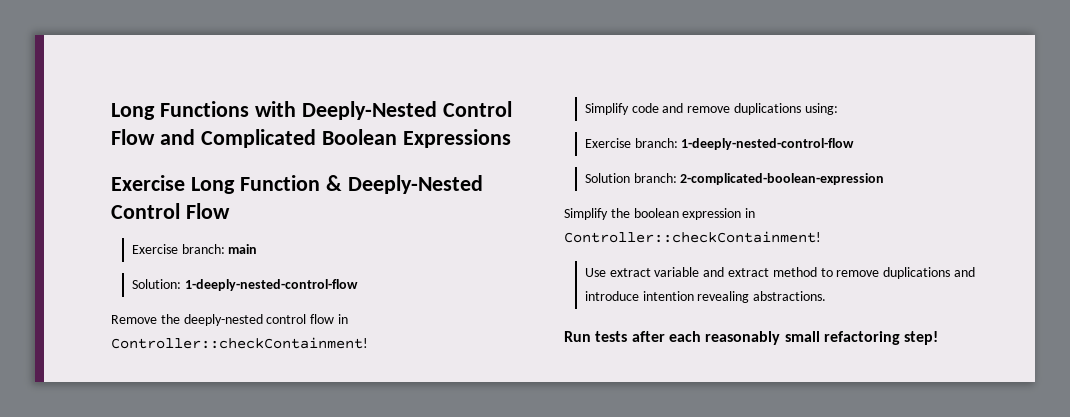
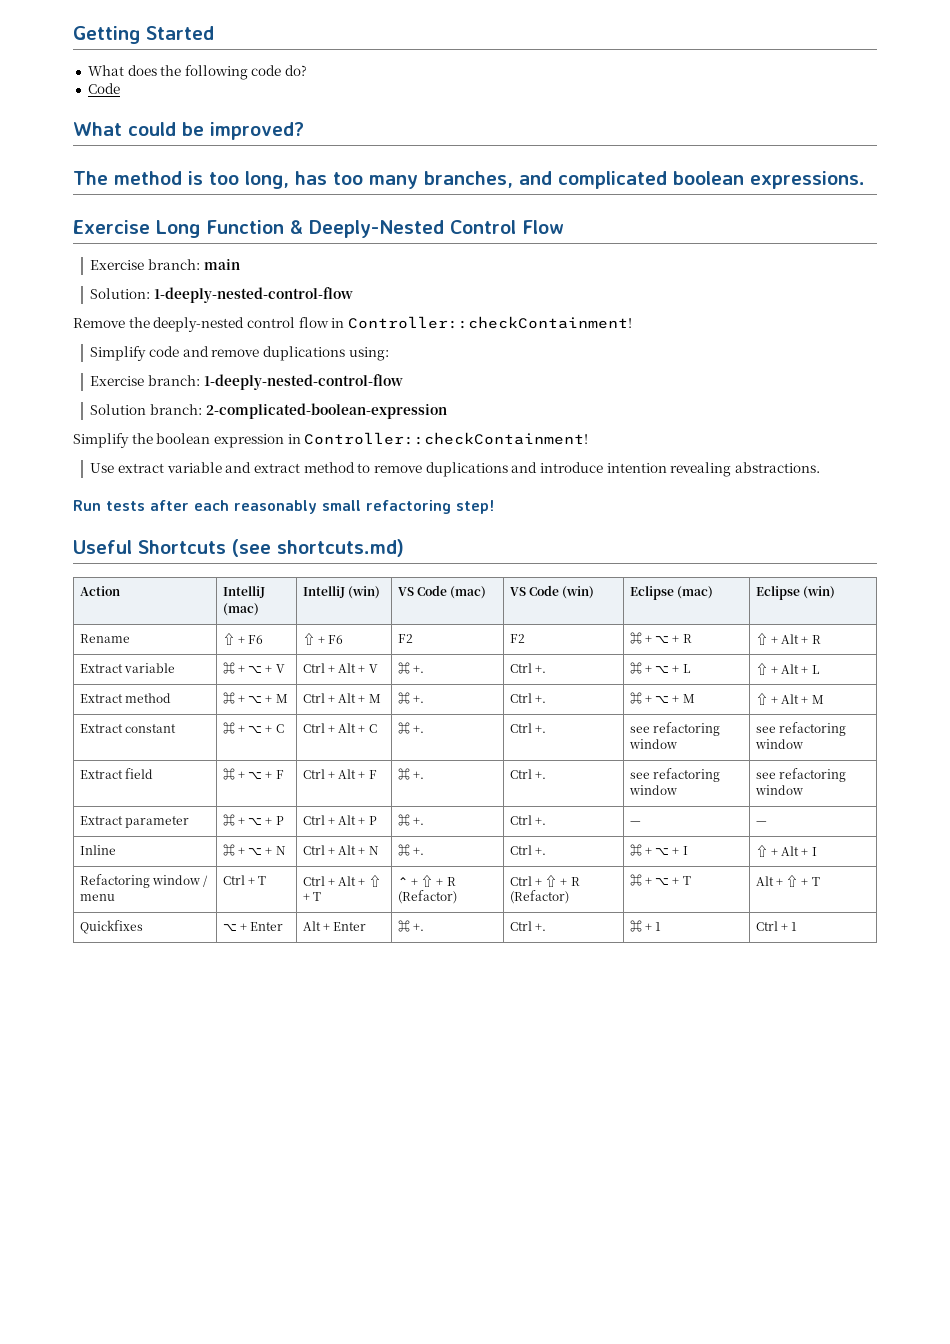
[111,101,512,120] [111,129,511,148] Long Functions with Deeply-Nested Control Flow and Complicated Boolean Expressions -> [73,26,214,44] [87,65,308,80] [87,83,120,94] [73,122,304,140] [73,171,865,189] Getting Started // What does the following code do? // Code // What could be improved? // The method is too long, has too many branches, and complicated boolean expressions.
(939, 338) none -> [73,539,404,557] [79,586,120,596] [222,586,265,598] [222,603,259,616] [302,586,381,599] [397,585,487,599] [509,585,595,599] [629,586,714,600] [755,586,836,600] [79,634,130,643] [222,632,264,645] [302,632,344,645] [397,634,413,643] [509,634,525,643] [629,632,692,644] [755,632,821,645] [79,663,176,673] [222,662,285,674] [302,663,378,673] [397,662,425,674] [509,663,547,673] [629,662,691,674] [755,662,820,675] [79,693,172,703] [222,692,288,704] [302,693,381,703] [397,692,425,704] [509,693,547,703] [629,692,695,704] [755,692,824,705] [79,724,177,733] [222,722,284,734] [302,723,377,733] [397,722,425,734] [509,723,547,733] [629,722,721,736] [628,739,677,749] [755,722,847,736] [754,739,803,749] [79,768,154,779] [222,768,284,780] [302,769,377,779] [397,768,425,780] [509,769,547,779] [629,768,721,782] [628,785,677,795] [755,768,847,782] [754,785,803,795] [79,816,190,828] [222,814,284,826] [302,815,377,825] [397,814,425,826] [509,815,547,825] [629,821,641,825] [755,821,767,825] [79,845,116,855] [222,844,286,856] [302,845,379,855] [397,844,425,856] [509,845,547,855] [629,844,688,856] [755,844,817,857] [79,874,209,888] [79,894,115,901] [222,875,267,885] [302,874,381,887] [302,892,322,901] [397,874,456,887] [397,890,457,904] [509,874,580,887] [509,890,569,904] [629,874,691,886] [755,874,820,887] [79,920,143,934] [222,922,284,931] [302,921,367,931] [397,920,425,932] [509,921,547,931] [629,920,662,932] [755,921,798,931] // Useful Shortcuts (see shortcuts.md) // Action | IntelliJ (mac) | IntelliJ (win) | VS Code (mac) | VS Code (win) | Eclipse (mac) | Eclipse (win) // Rename | ⇧ + F6 | ⇧ + F6 | F2 | F2 | ⌘ + ⌥ + R | ⇧ + Alt + R // Extract variable | ⌘ + ⌥ + V | Ctrl + Alt + V | ⌘ +. | Ctrl +. | ⌘ + ⌥ + L | ⇧ + Alt + L // Extract method | ⌘ + ⌥ + M | Ctrl + Alt + M | ⌘ +. | Ctrl +. | ⌘ + ⌥ + M | ⇧ + Alt + M // Extract constant | ⌘ + ⌥ + C | Ctrl + Alt + C | ⌘ +. | Ctrl +. | see refactoring window | see refactoring window // Extract field | ⌘ + ⌥ + F | Ctrl + Alt + F | ⌘ +. | Ctrl +. | see refactoring window | see refactoring window // Extract parameter | ⌘ + ⌥ + P | Ctrl + Alt + P | ⌘ +. | Ctrl +. | — | — // Inline | ⌘ + ⌥ + N | Ctrl + Alt + N | ⌘ +. | Ctrl +. | ⌘ + ⌥ + I | ⇧ + Alt + I // Refactoring window / menu | Ctrl + T | Ctrl + Alt + ⇧ + T | ⌃ + ⇧ + R (Refactor) | Ctrl + ⇧ + R (Refactor) | ⌘ + ⌥ + T | Alt + ⇧ + T // Quickfixes | ⌥ + Enter | Alt + Enter | ⌘ +. | Ctrl +. | ⌘ + 1 | Ctrl + 1

